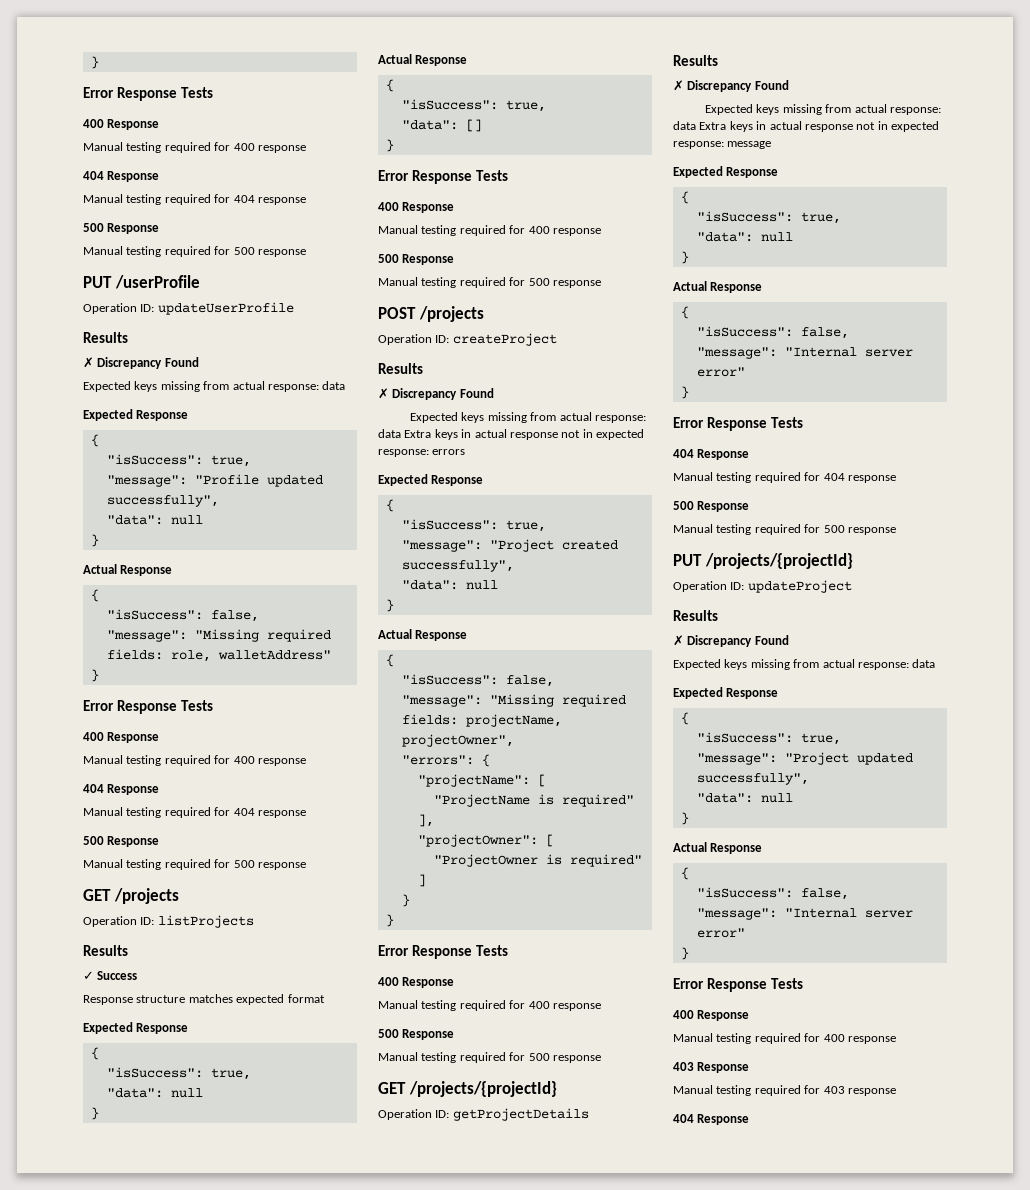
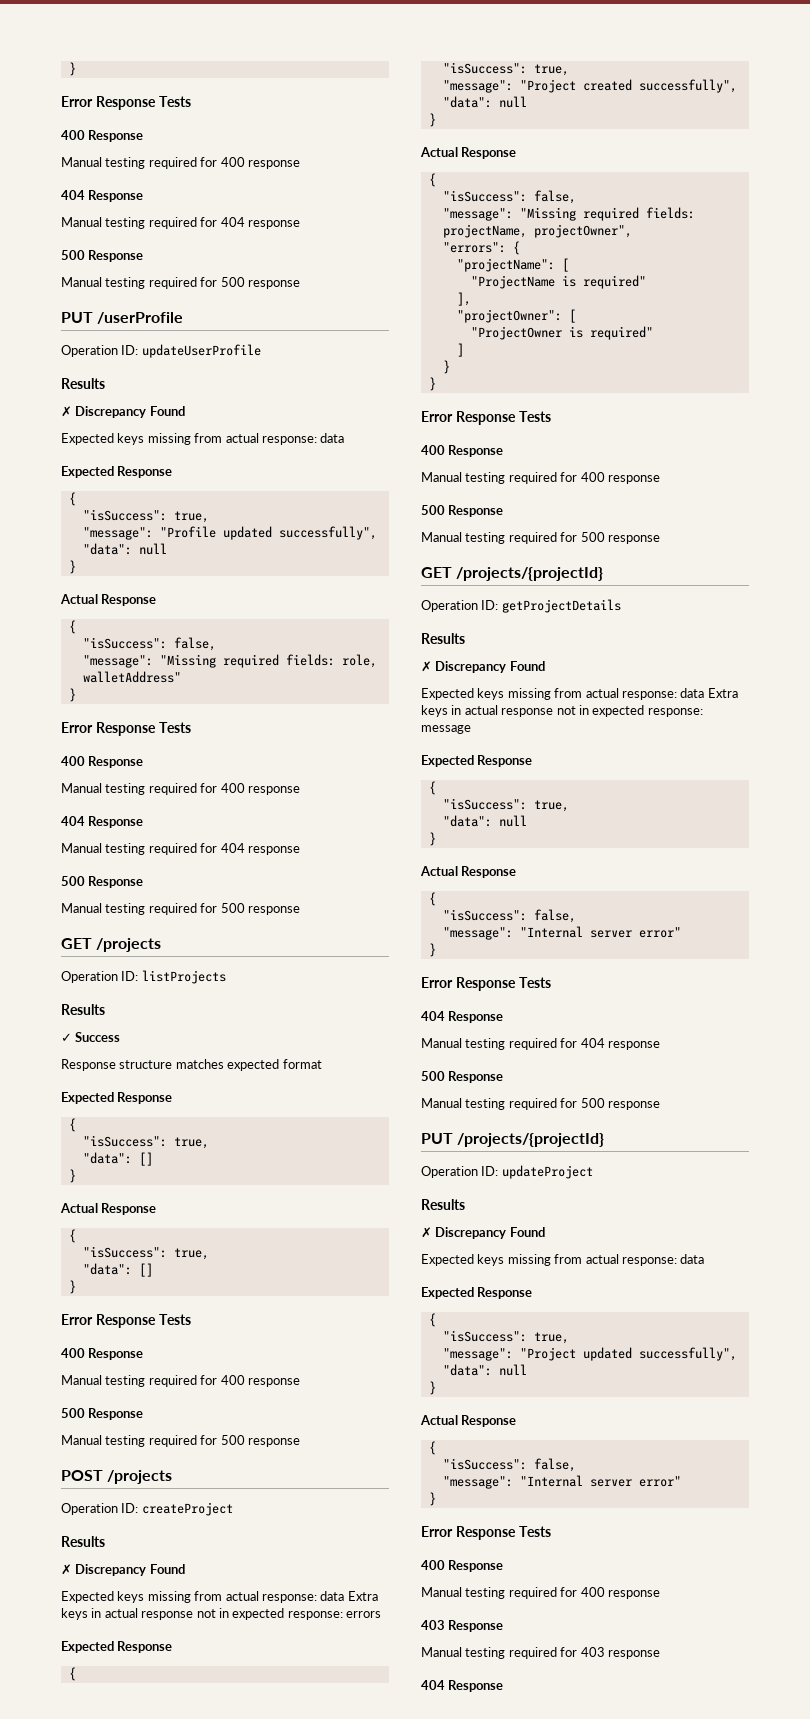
[170,1088,203,1098] null -> [138,1152,153,1166] []

